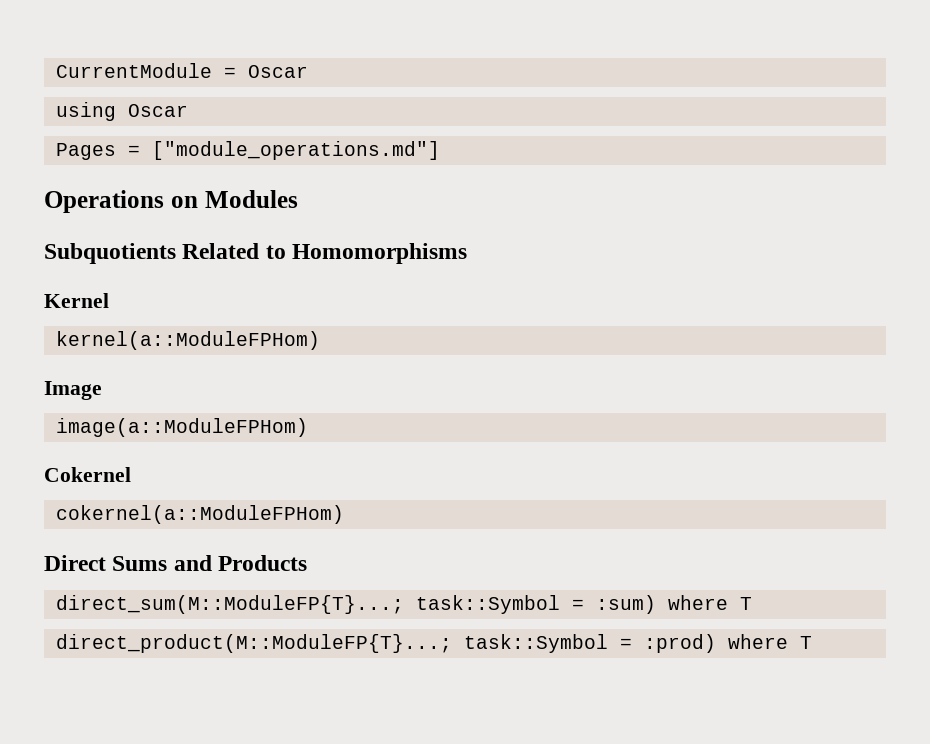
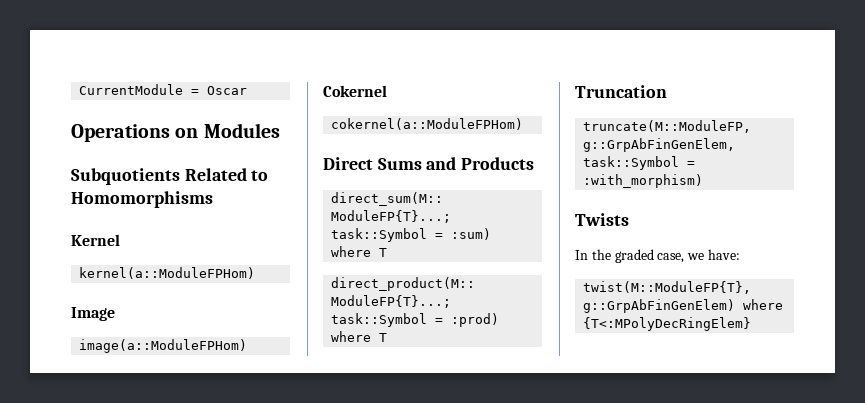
[56,102,188,121] [56,141,440,160] // using Oscar // Pages = ["module_operations.md"] -> (248, 90) none
(812, 642) none -> [575,85,667,98] [583,120,752,133] [583,138,736,152] [583,156,696,170] [583,174,704,188] [575,213,629,226] [575,249,740,263] [583,281,752,294] [583,299,784,313] [583,317,752,331] // Truncation // truncate(M::ModuleFP, g::GrpAbFinGenElem, task::Symbol = :with_morphism) // Twists // In the graded case, we have: // twist(M::ModuleFP{T}, g::GrpAbFinGenElem) where {T<:MPolyDecRingElem}

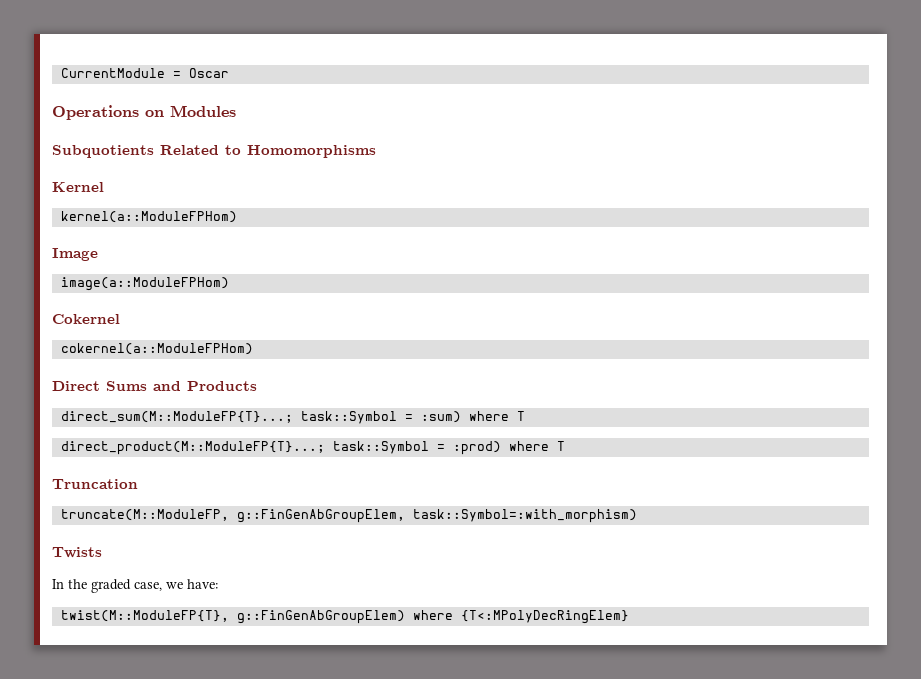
[583,138,736,152] [583,156,696,170] [583,174,704,188] g::GrpAbFinGenElem, task::Symbol = :with_morphism) -> [236,509,637,523] g::FinGenAbGroupElem, task::Symbol=:with_morphism)
[583,299,736,313] g::GrpAbFinGenElem) -> [236,610,405,624] g::FinGenAbGroupElem)

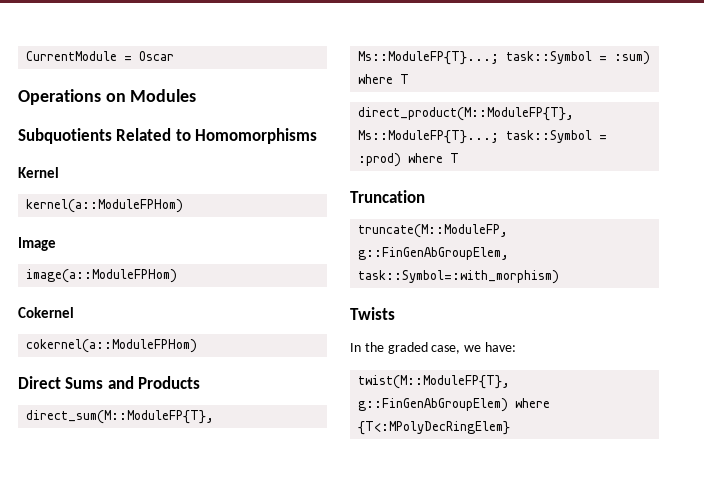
[60,411,293,423] direct_sum(M::ModuleFP{T}...; -> [26,410,215,424] [358,51,500,65] direct_sum(M::ModuleFP{T}, Ms::ModuleFP{T}...;
[60,441,325,455] direct_product(M::ModuleFP{T}...; -> [358,107,575,121] [358,130,500,144] direct_product(M::ModuleFP{T}, Ms::ModuleFP{T}...;

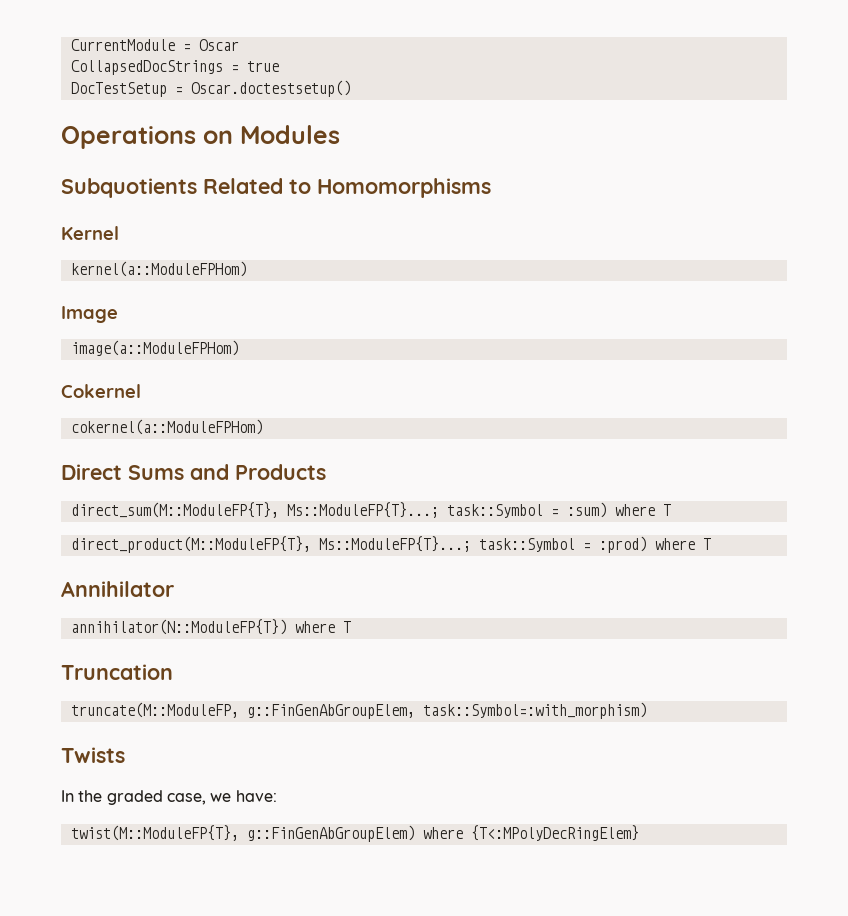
(175, 56) none -> [70,60,279,75] [70,80,351,97] // CollapsedDocStrings = true // DocTestSetup = Oscar.doctestsetup()
(460, 158) none -> [61,581,174,597] [70,619,351,635] // Annihilator // annihilator(N::ModuleFP{T}) where T

